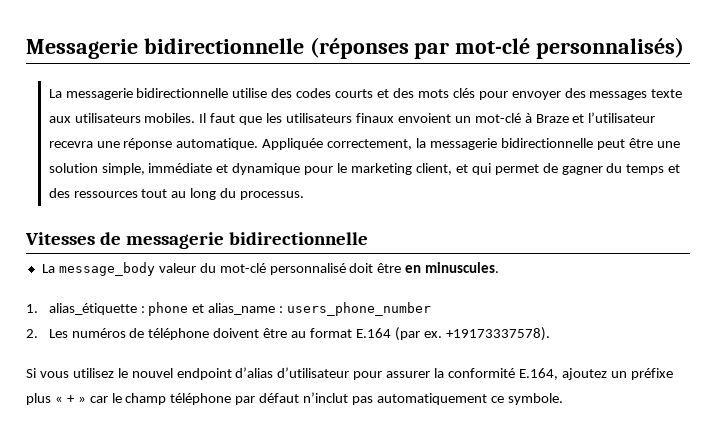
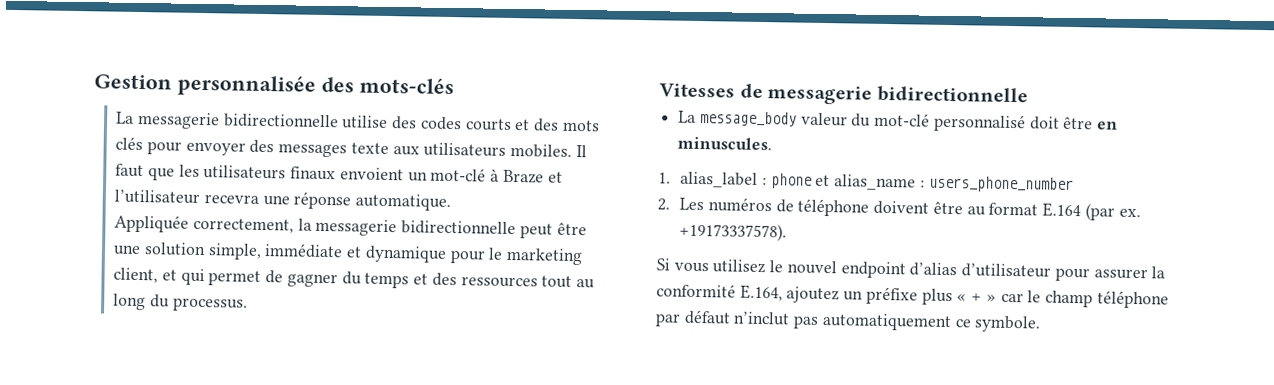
[26,37,685,59] Messagerie bidirectionnelle (réponses par mot-clé personnalisés) -> [94,73,454,97] Gestion personnalisée des mots-clés
(259, 144) none -> (452, 202) //
[48,303,137,315] alias_étiquette -> [680,171,759,188] alias_label

